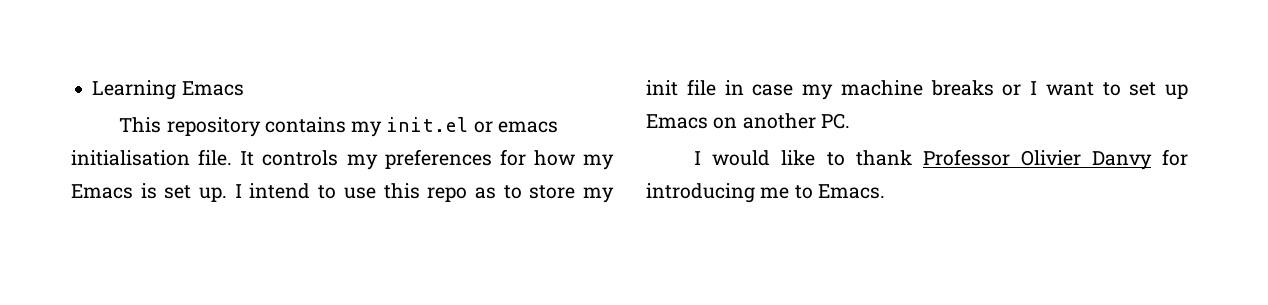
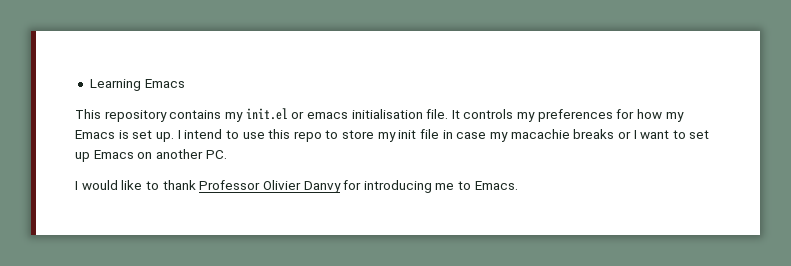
[474,187,496,199] as -> (322, 136) none
[840,80,923,96] machine -> [510,129,570,139] macachie

